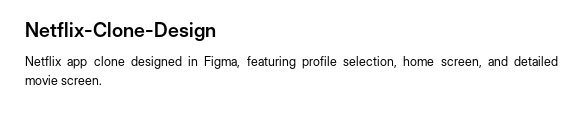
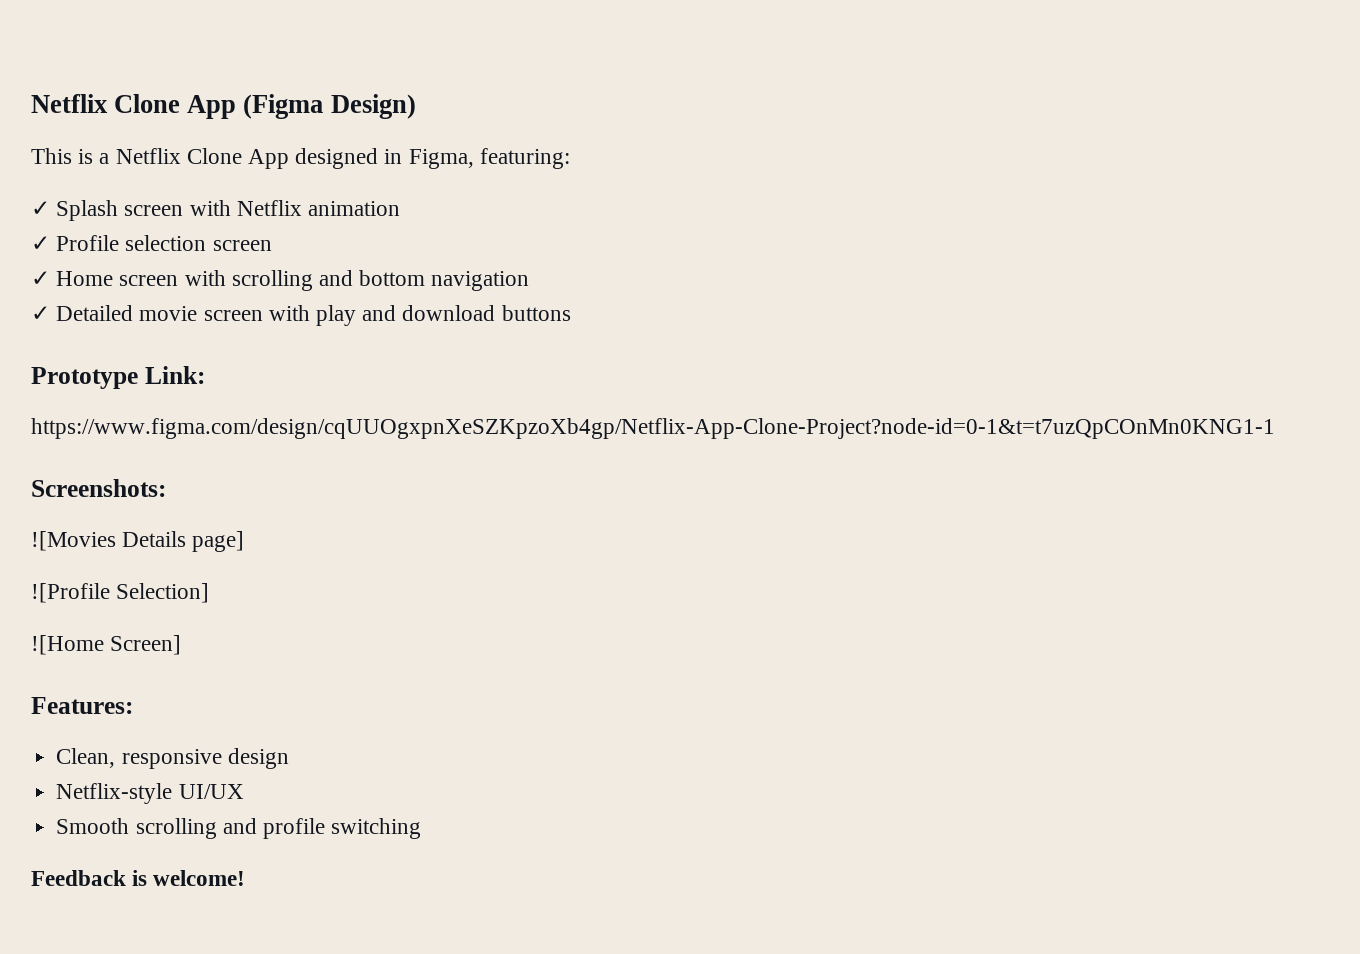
[25,22,216,41] [25,56,558,69] [25,75,103,85] Netflix-Clone-Design // Netflix app clone designed in Figma, featuring profile selection, home screen, and detailed movie screen. -> [31,94,416,119] [31,148,570,169] [31,200,401,221] [31,235,272,251] [31,270,530,291] [31,305,571,326] [31,366,205,389] [31,418,1275,439] [31,479,166,497] [31,531,245,552] [31,583,210,603] [31,635,182,655] [31,697,133,714] [56,748,289,769] [56,783,244,804] [56,818,422,839] [31,870,246,886] Netflix Clone App (Figma Design) // This is a Netflix Clone App designed in Figma, featuring: // ✓ Splash screen with Netflix animation // ✓ Profile selection screen // ✓ Home screen with scrolling and bottom navigation // ✓ Detailed movie screen with play and download buttons // Prototype Link: // https://www.figma.com/design/cqUUOgxpnXeSZKpzoXb4gp/Netflix-App-Clone-Project?node-id=0-1&t=t7uzQpCOnMn0KNG1-1 // Screenshots: // ![Movies Details page] // ![Profile Selection] // ![Home Screen] // Features: // Clean, responsive design // Netflix-style UI/UX // Smooth scrolling and profile switching // Feedback is welcome!

